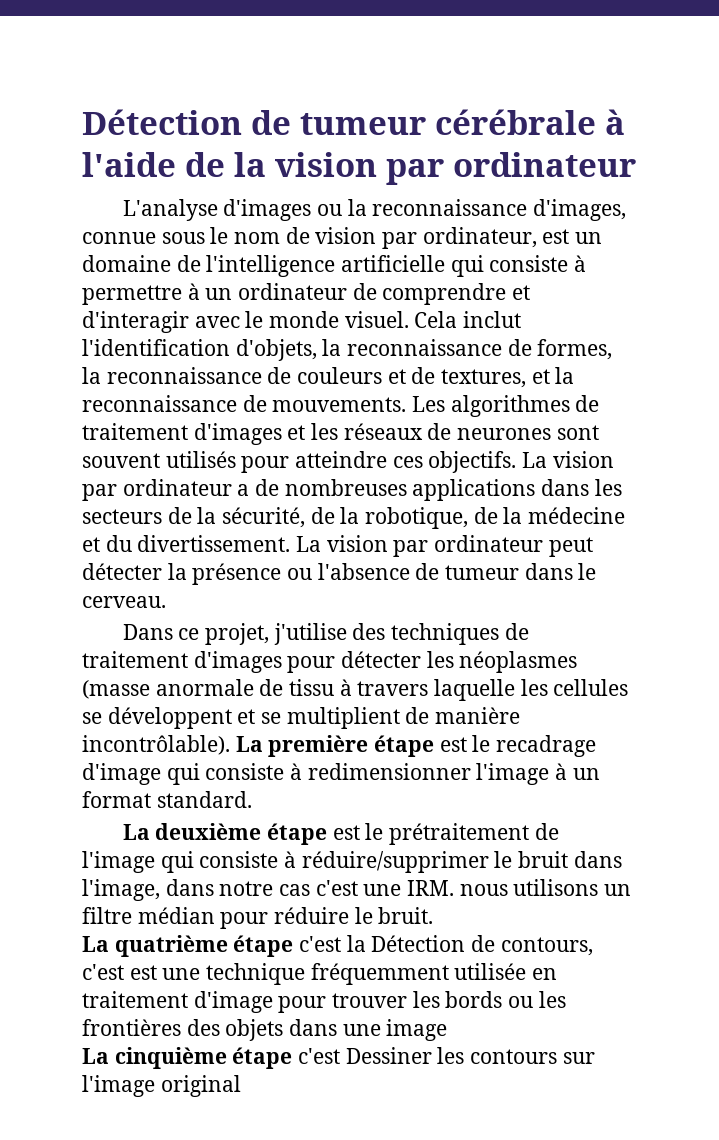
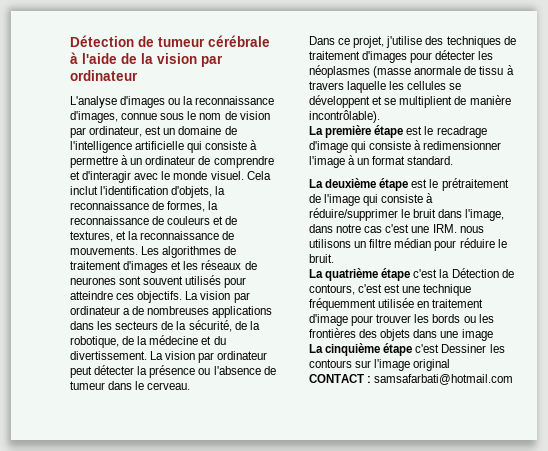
(230, 745) none -> (380, 116) //
(241, 1086) none -> [309,374,514,385] // CONTACT : samsafarbati@hotmail.com

